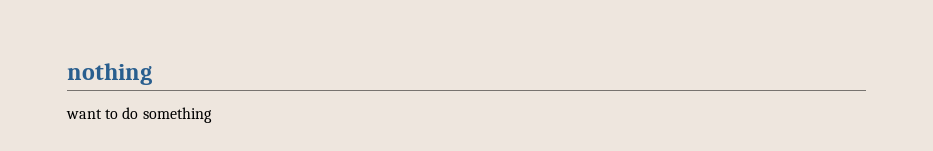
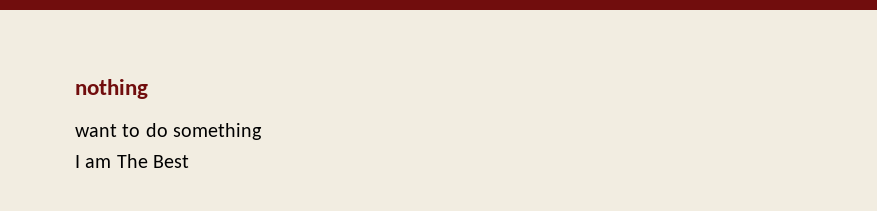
(212, 115) none -> [75,154,190,168] // I am The Best

